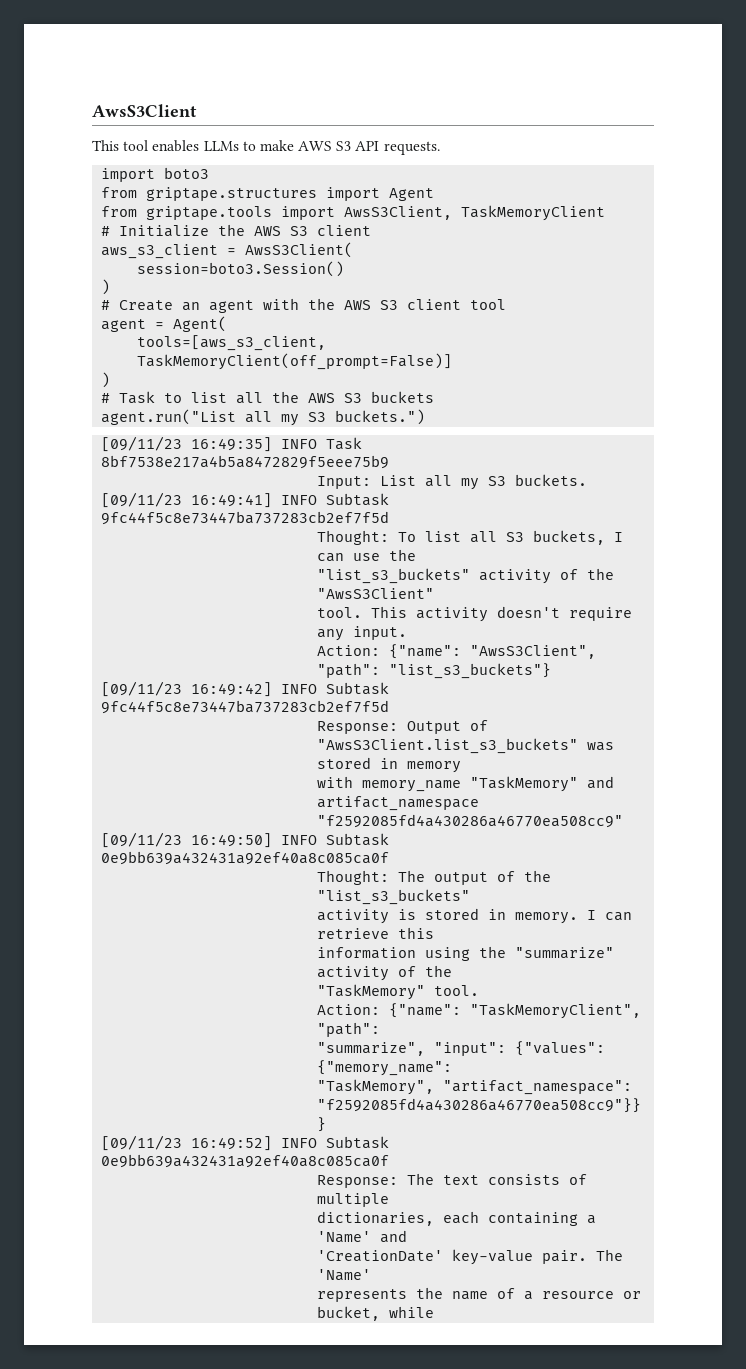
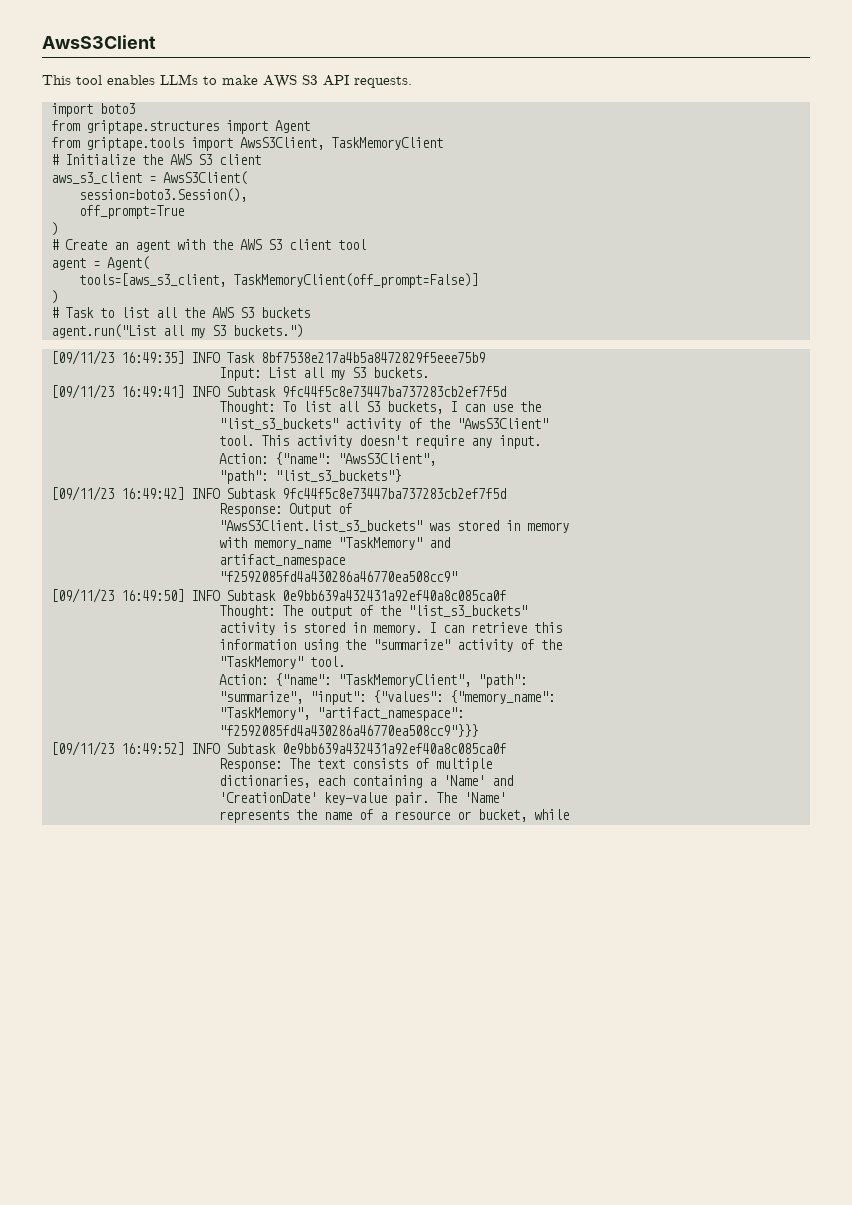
[137,261,345,277] session=boto3.Session() -> [79,188,247,202] [79,205,184,219] session=boto3.Session(), // off_prompt=True

